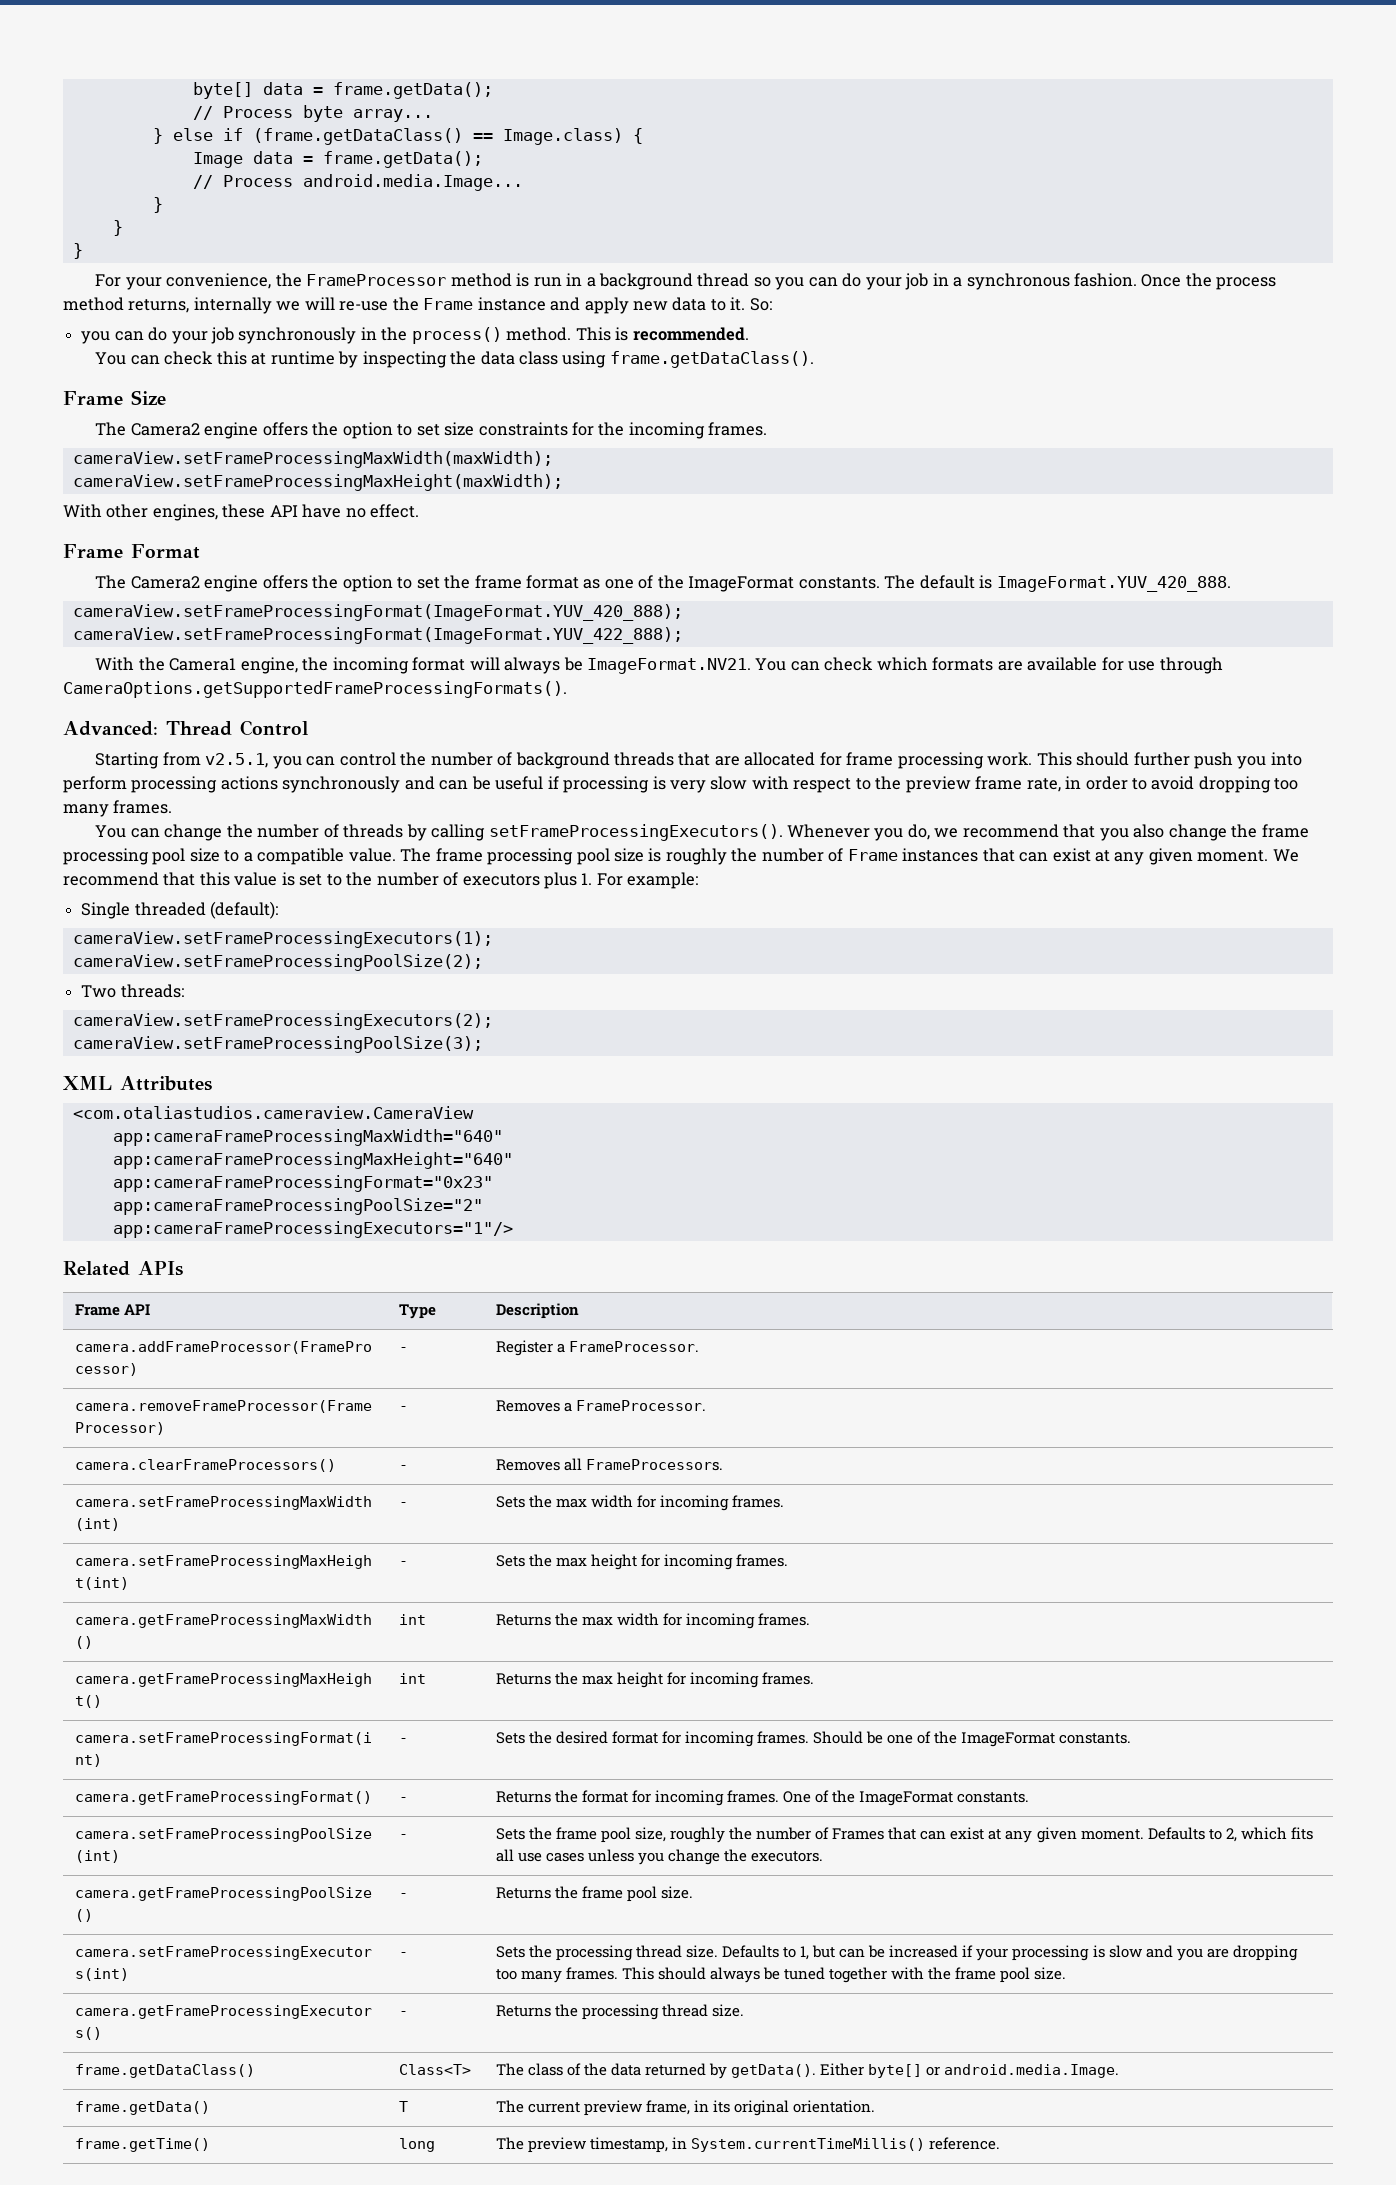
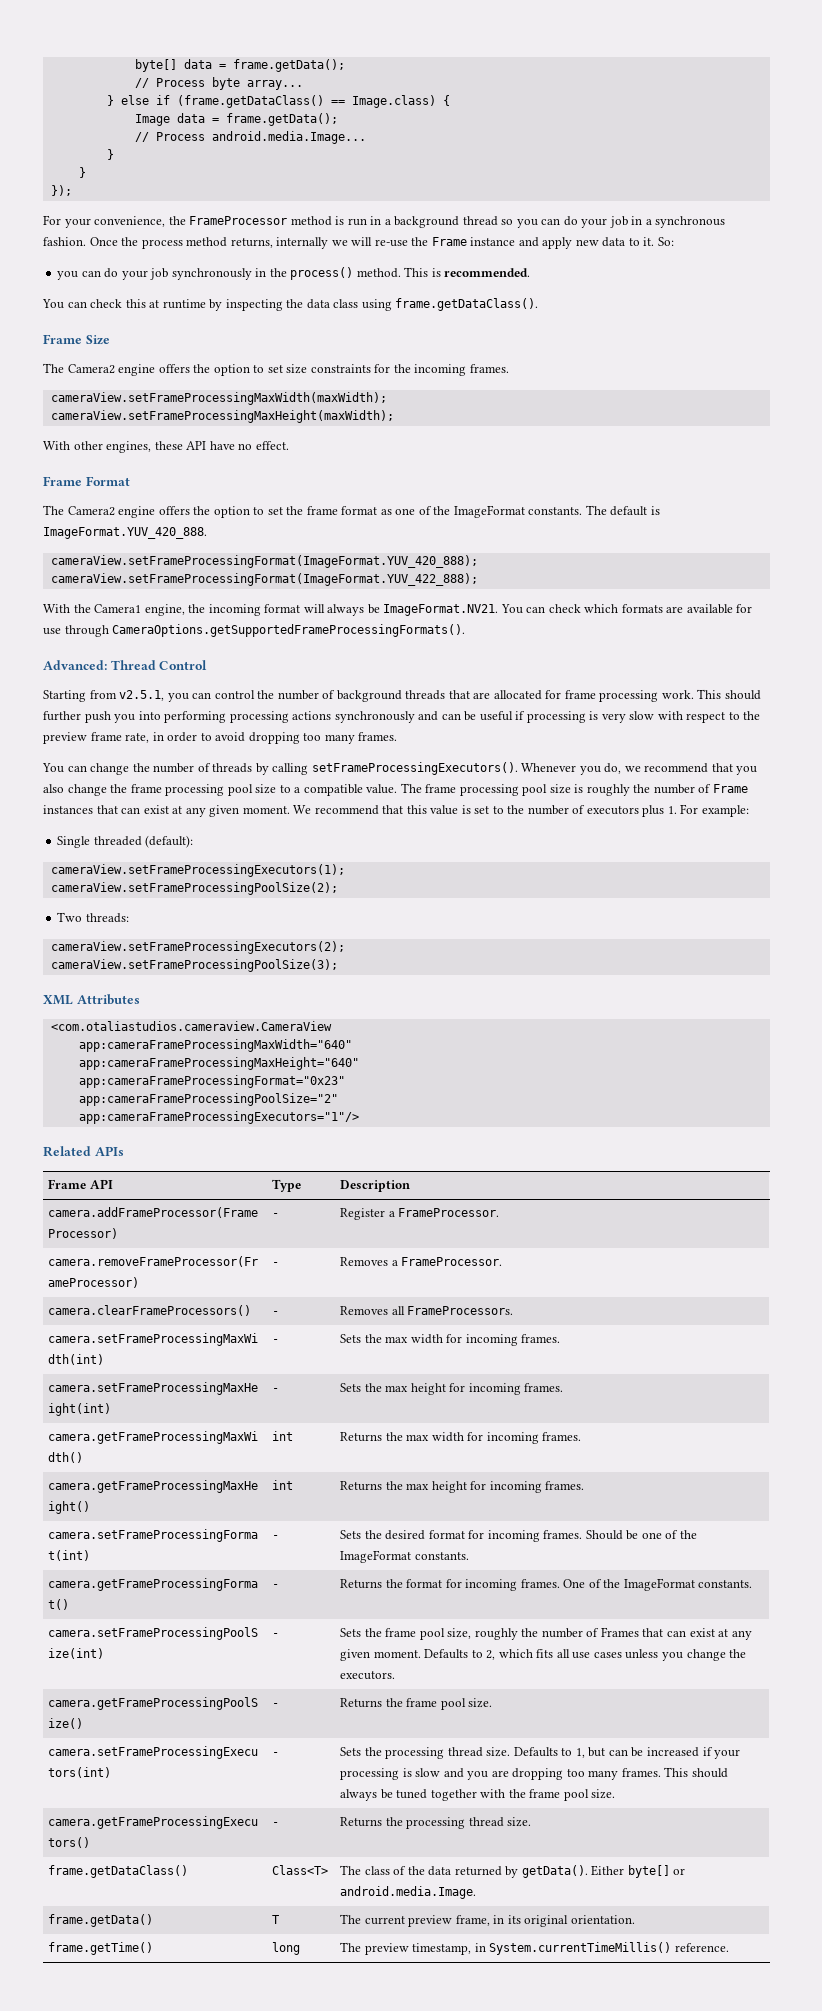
[72,243,83,259] } -> [50,185,72,196] });
[63,776,127,793] perform -> [164,711,227,723] performing

